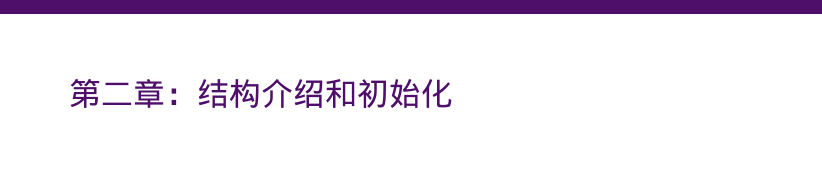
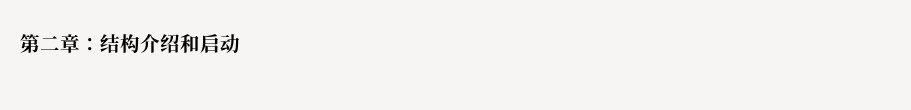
[357,79,453,108] 初始化 -> [200,34,240,53] 启动

